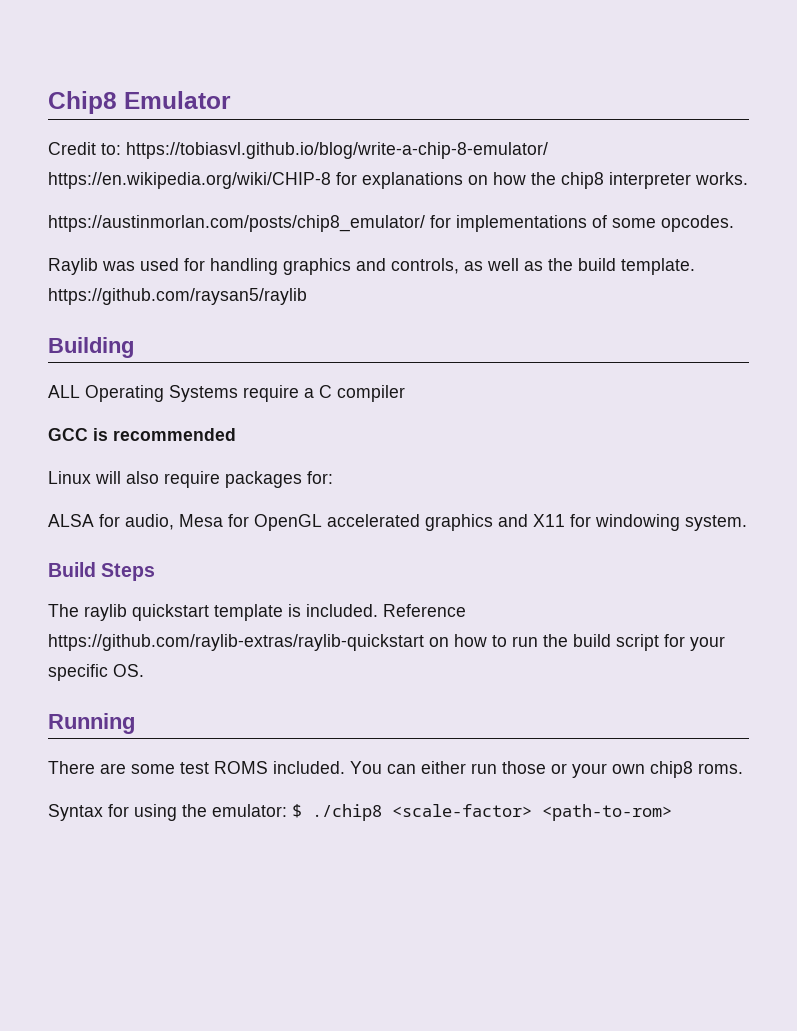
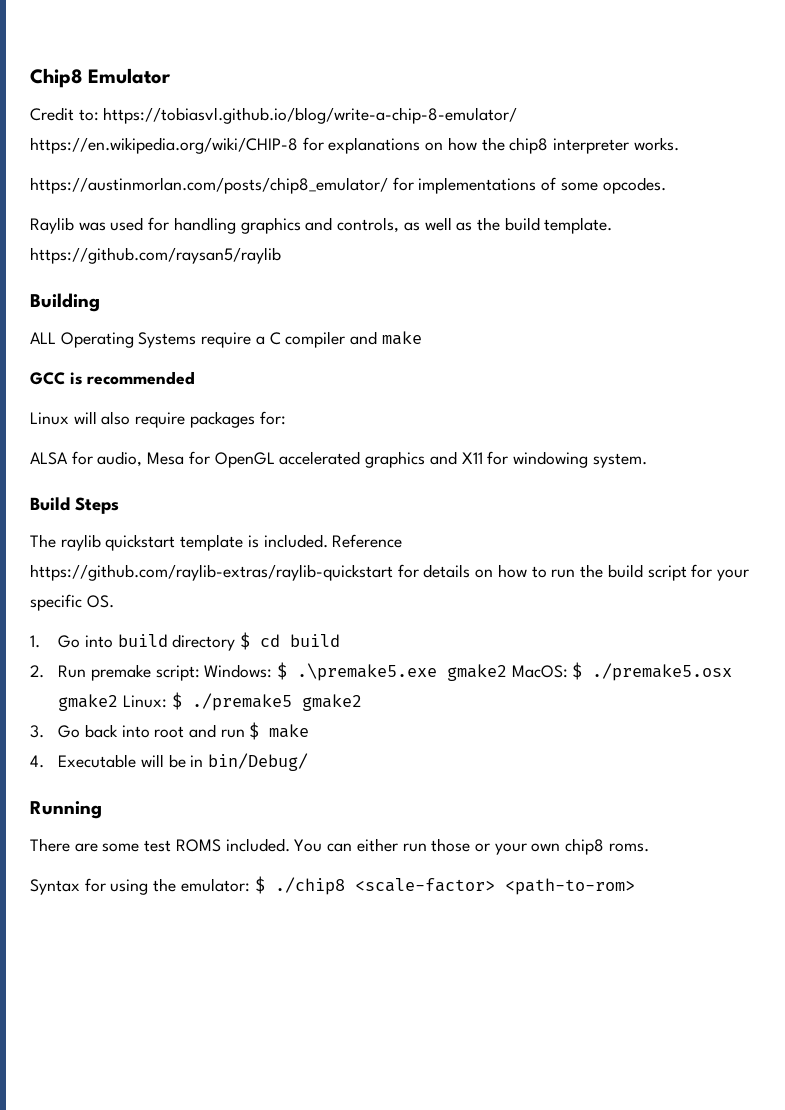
(405, 393) none -> [350,331,422,345] and make
(424, 642) none -> [397,564,471,578] for details
(144, 670) none -> [30,632,340,651] [30,662,733,681] [58,692,362,711] [30,722,310,740] [30,753,308,771] // 1. Go into build directory $ cd build // 2. Run premake script: Windows: $ .\premake5.exe gmake2 MacOS: $ ./premake5.osx gmake2 Linux: $ ./premake5 gmake2 // 3. Go back into root and run $ make // 4. Executable will be in bin/Debug/

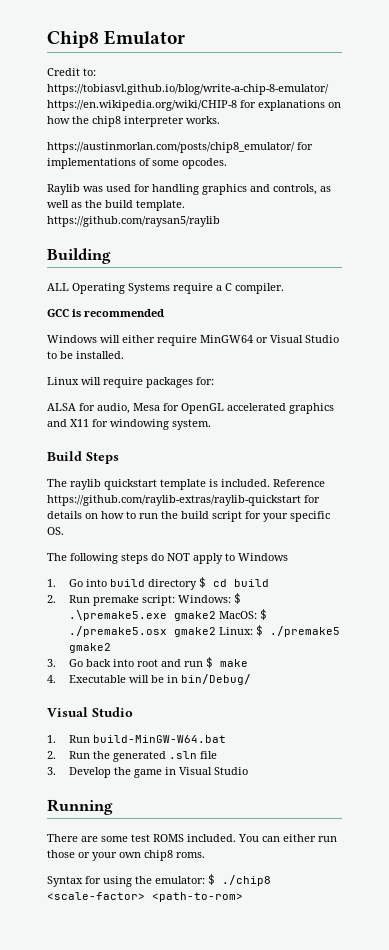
[285,331,422,348] compiler and make -> [235,283,284,294] compiler.
(196, 378) none -> [47,335,339,346] [47,351,124,359] // Windows will either require MinGW64 or Visual Studio to be installed.
[101,411,131,425] also -> (101, 381) none
(114, 601) none -> [47,553,288,564] // The following steps do NOT apply to Windows
(308, 762) none -> [47,707,133,717] [47,735,226,743] [47,751,217,762] [47,767,248,778] // Visual Studio // 1. Run build-MinGW-W64.bat // 2. Run the generated .sln file // 3. Develop the game in Visual Studio

